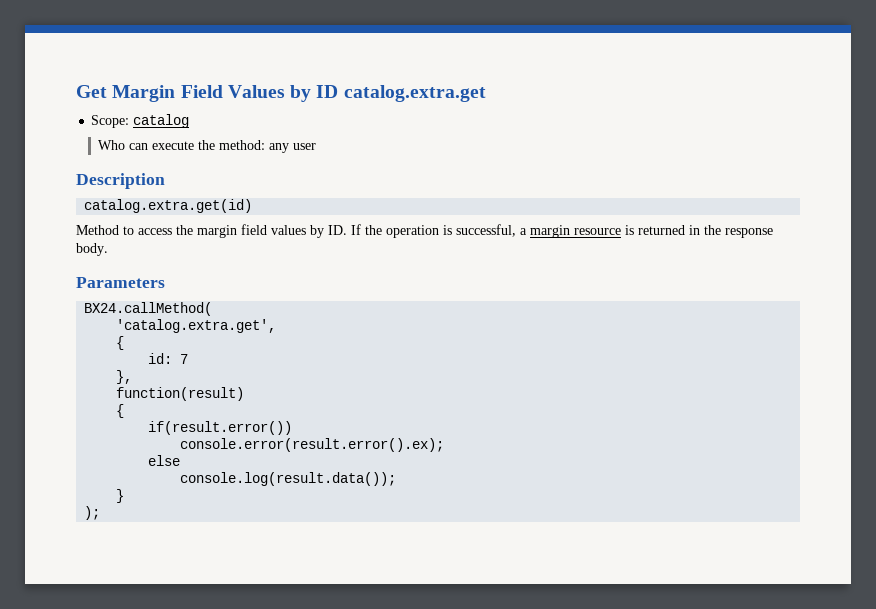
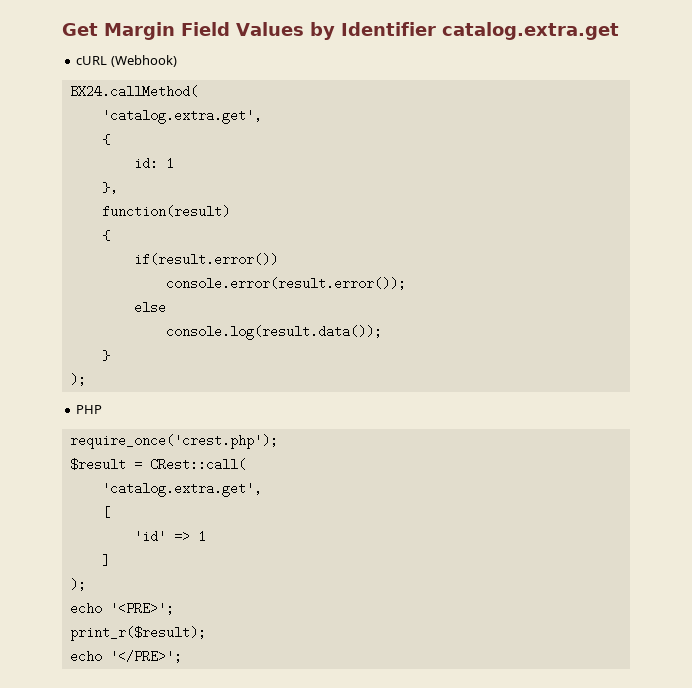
[316,85,339,98] ID -> [340,22,436,36] Identifier
[91,114,190,128] [98,140,317,153] [76,173,165,189] [84,199,253,213] [76,224,773,238] [76,243,108,256] [76,277,165,288] Scope: catalog // Who can execute the method: any user // Description // catalog.extra.get(id) // Method to access the margin field values by ID. If the operation is successful, a margin resource is returned in the response body. // Parameters -> [76,55,177,67] cURL (Webhook)
[180,354,189,364] 7 -> [165,157,174,170] 1
[180,438,445,452] console.error(result.error().ex); -> [165,277,406,290] console.error(result.error());
(101, 513) none -> [76,405,103,414] [69,434,278,449] [69,458,246,471] [101,482,262,497] [101,506,110,519] [133,530,206,543] [101,554,110,567] [69,578,86,591] [69,602,174,615] [69,626,206,641] [69,650,182,663] // PHP // require_once('crest.php'); // $result = CRest::call( // 'catalog.extra.get', // [ // 'id' => 1 // ] // ); // echo '<PRE>'; // print_r($result); // echo '</PRE>';

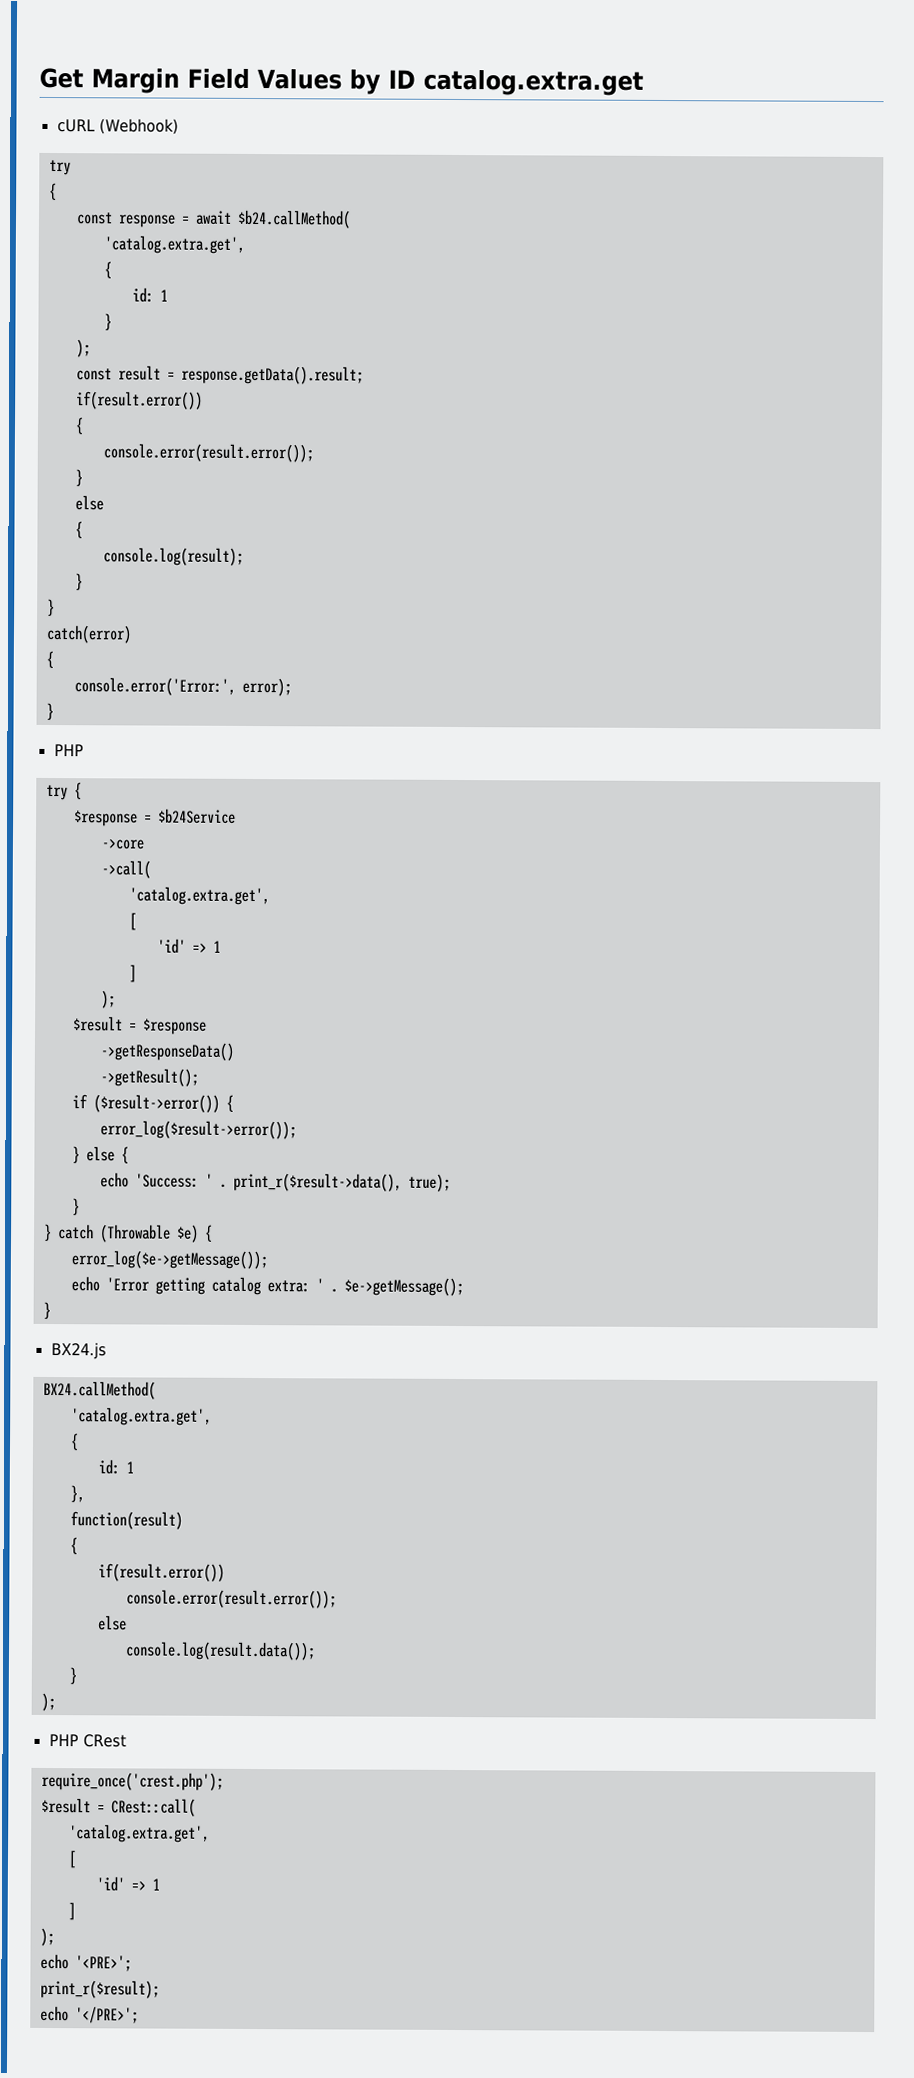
[340,22,436,36] Identifier -> [387,69,416,89] ID
(177, 61) none -> [48,159,71,176] [48,182,57,201] [75,209,351,229] [103,235,245,254] [103,261,112,279] [131,287,168,303] [103,313,112,331] [75,339,91,358] [75,365,364,385] [75,391,203,410] [74,417,84,435] [102,443,314,463] [74,469,83,487] [74,495,104,511] [74,521,83,539] [102,547,244,566] [74,573,83,591] [46,598,55,617] [45,624,132,644] [45,650,54,669] [73,677,292,697] [45,702,54,721] [53,744,84,757] [45,782,82,801] [73,808,236,827] [100,838,144,850] [100,860,151,879] [128,886,270,906] [128,912,137,931] [156,938,221,954] [128,964,137,983] [100,990,116,1009] [72,1016,207,1035] [99,1042,234,1061] [99,1068,199,1087] [71,1094,234,1113] [99,1120,297,1140] [71,1146,129,1164] [99,1172,451,1192] [71,1198,80,1216] [43,1223,213,1243] [70,1250,268,1270] [70,1276,464,1297] [42,1301,51,1320] [50,1342,107,1360] // try // { // const response = await $b24.callMethod( // 'catalog.extra.get', // { // id: 1 // } // ); // const result = response.getData().result; // if(result.error()) // { // console.error(result.error()); // } // else // { // console.log(result); // } // } // catch(error) // { // console.error('Error:', error); // } // PHP // try { // $response = $b24Service // ->core // ->call( // 'catalog.extra.get', // [ // 'id' => 1 // ] // ); // $result = $response // ->getResponseData() // ->getResult(); // if ($result->error()) { // error_log($result->error()); // } else { // echo 'Success: ' . print_r($result->data(), true); // } // } catch (Throwable $e) { // error_log($e->getMessage()); // echo 'Error getting catalog extra: ' . $e->getMessage(); // } // BX24.js
(103, 409) none -> [82,1734,127,1748] CRest

